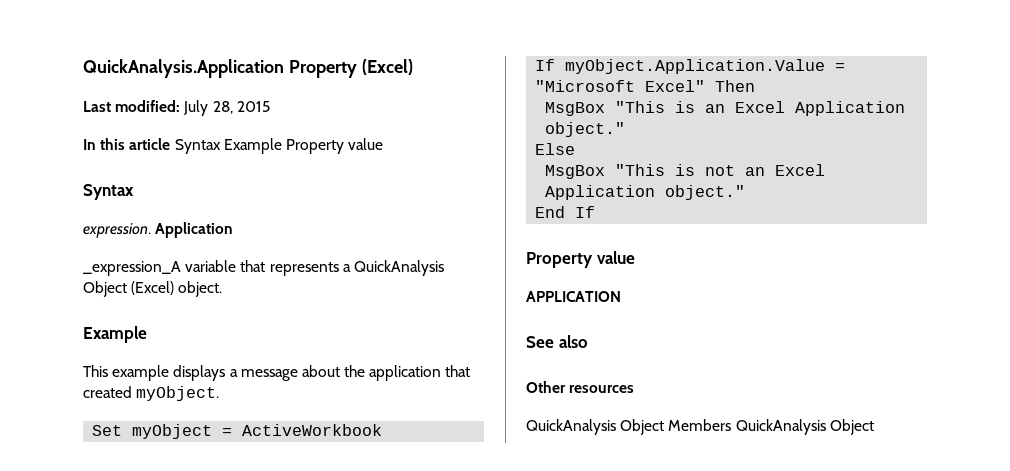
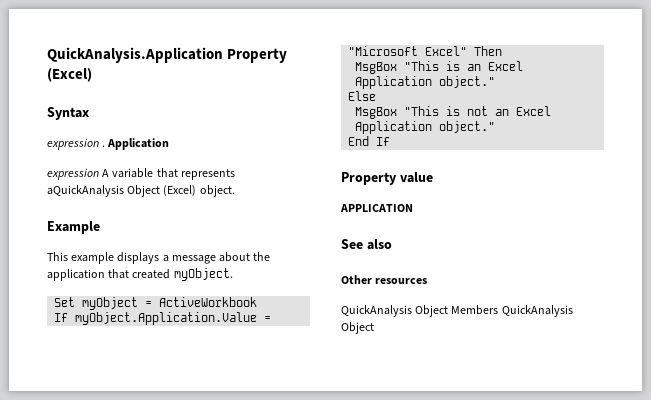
[83,100,270,116] [83,138,384,154] // Last modified: July 28, 2015 // In this article Syntax Example Property value -> (92, 75) none
[83,223,151,238] expression. -> [47,138,106,150] expression .
[83,261,181,276] _expression_A -> [47,168,110,180] expression A
[342,260,444,276] a QuickAnalysis -> [47,185,124,197] aQuickAnalysis

